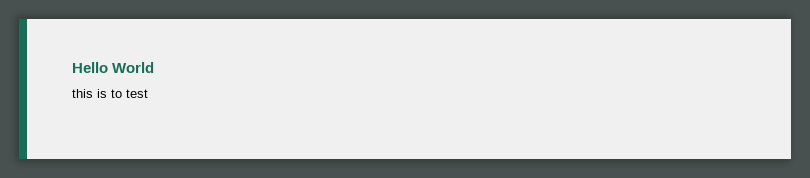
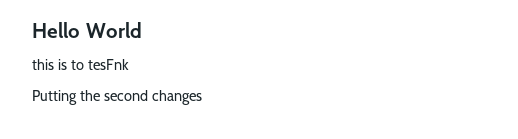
[126,89,148,98] test -> [87,59,129,70] [32,90,202,105] tesFnk // Putting the second changes

